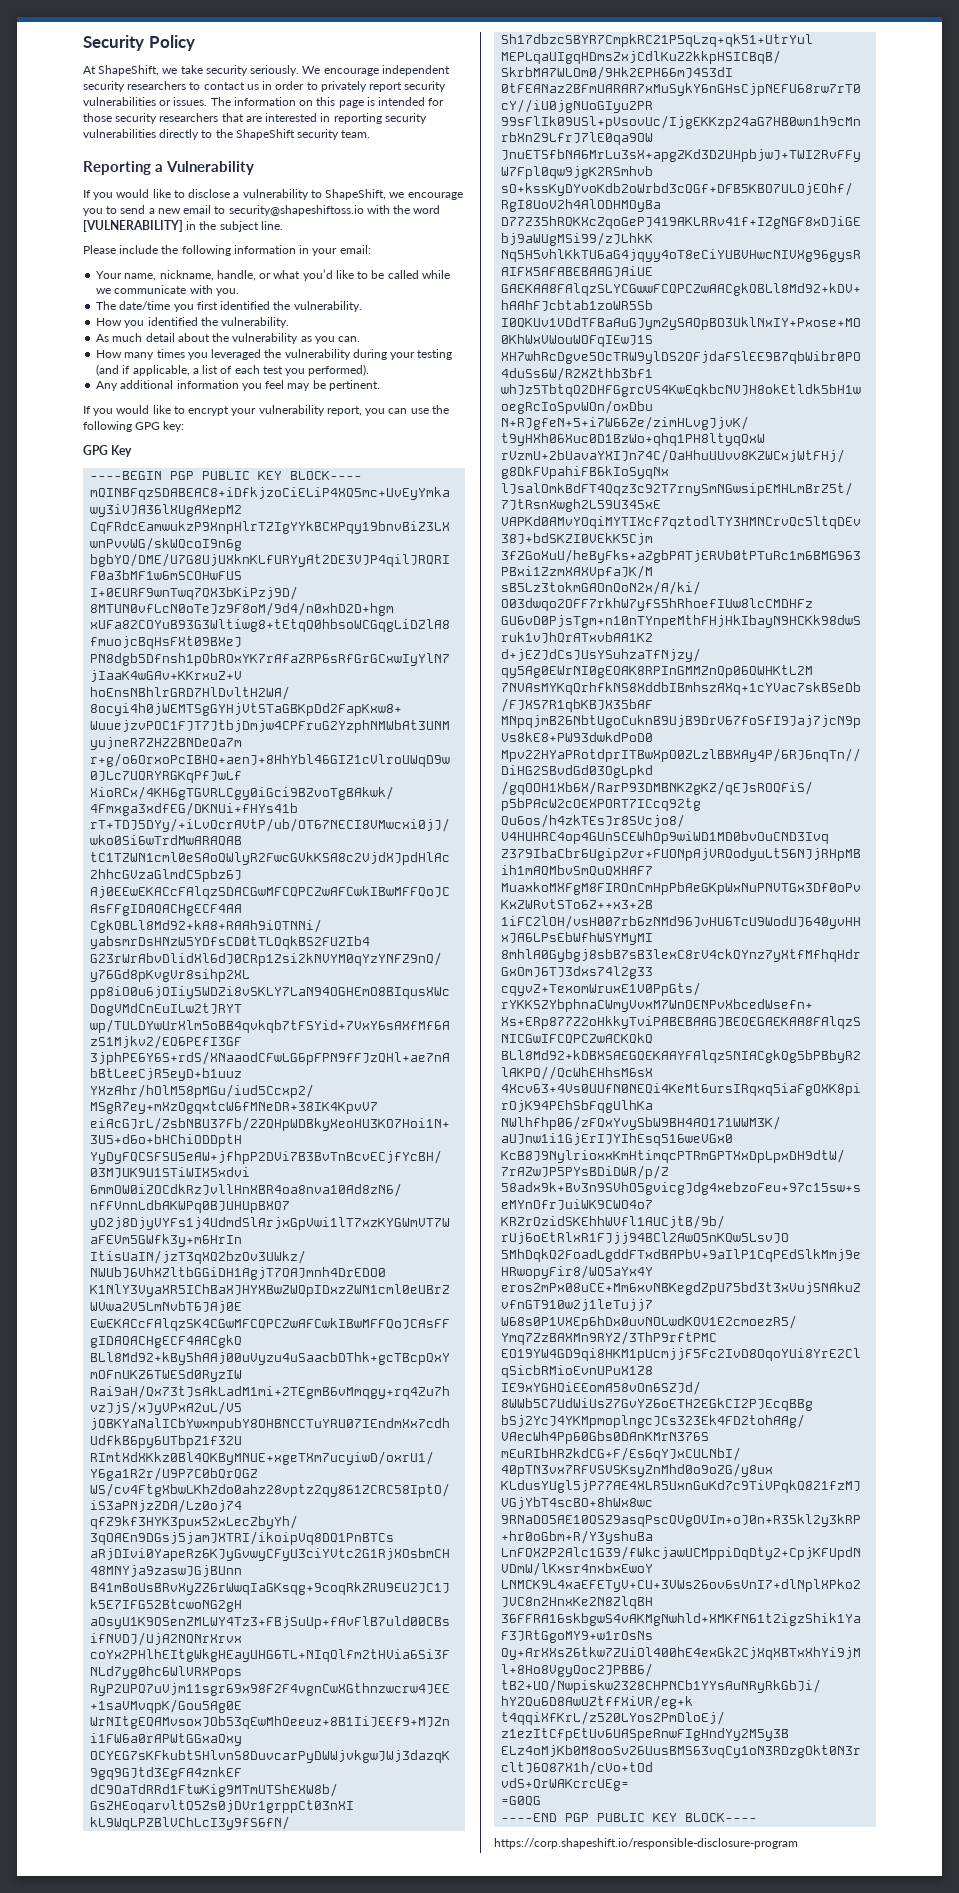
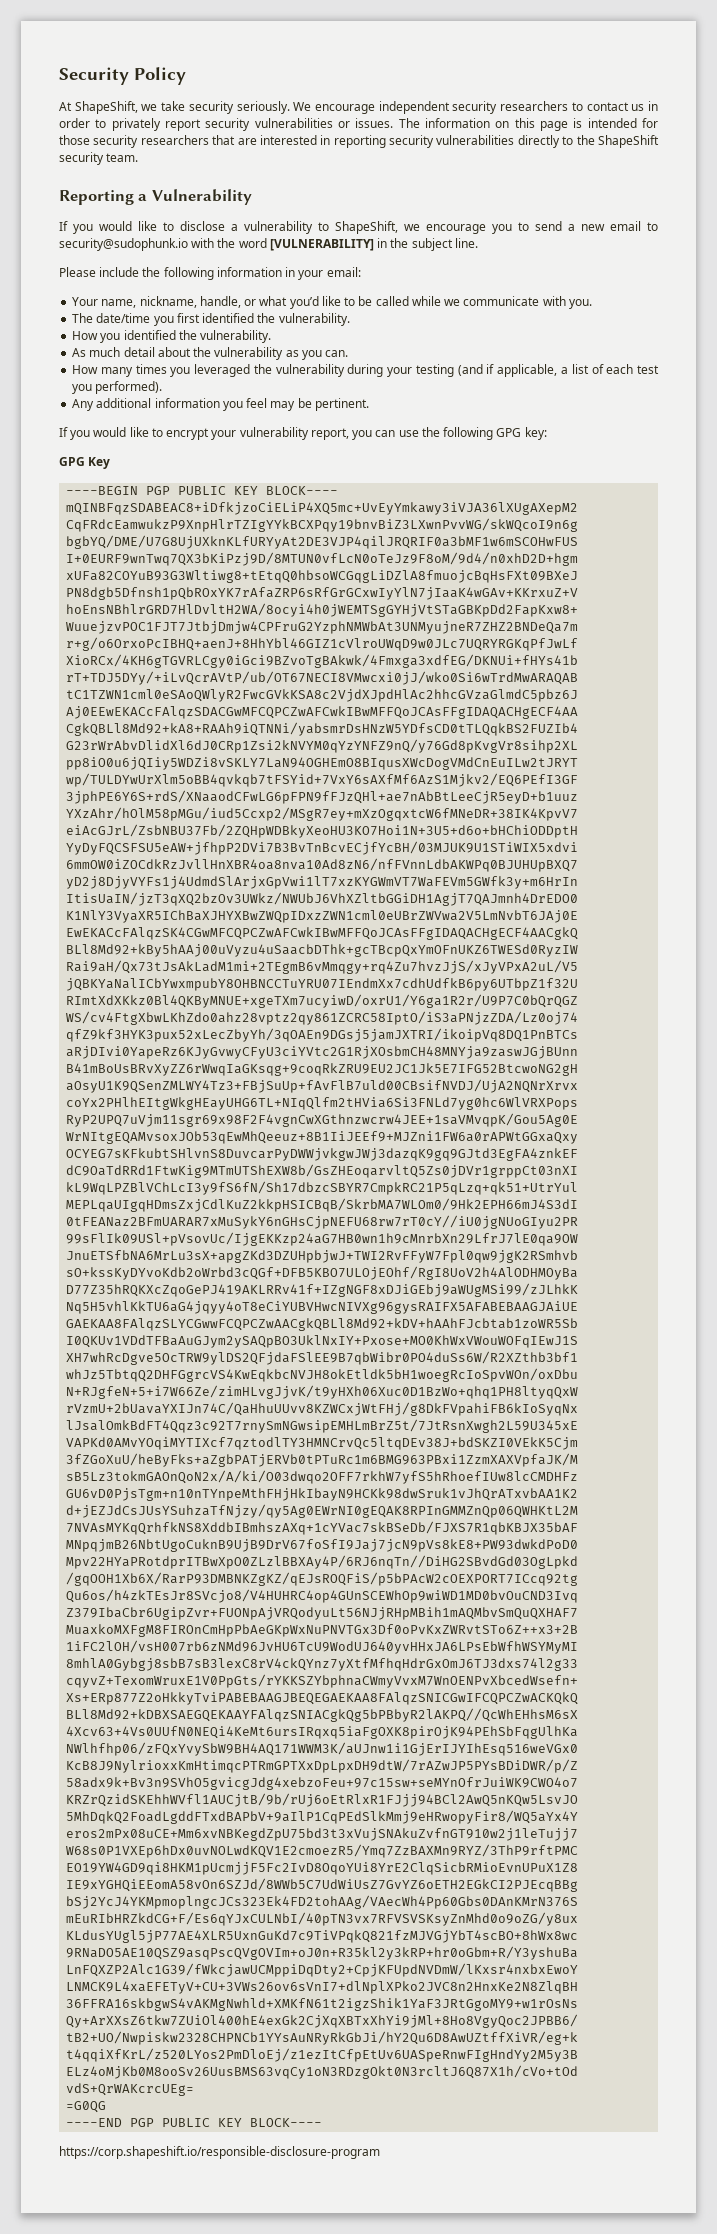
[228,205,364,216] security@shapeshiftoss.io -> [59,238,188,251] security@sudophunk.io

